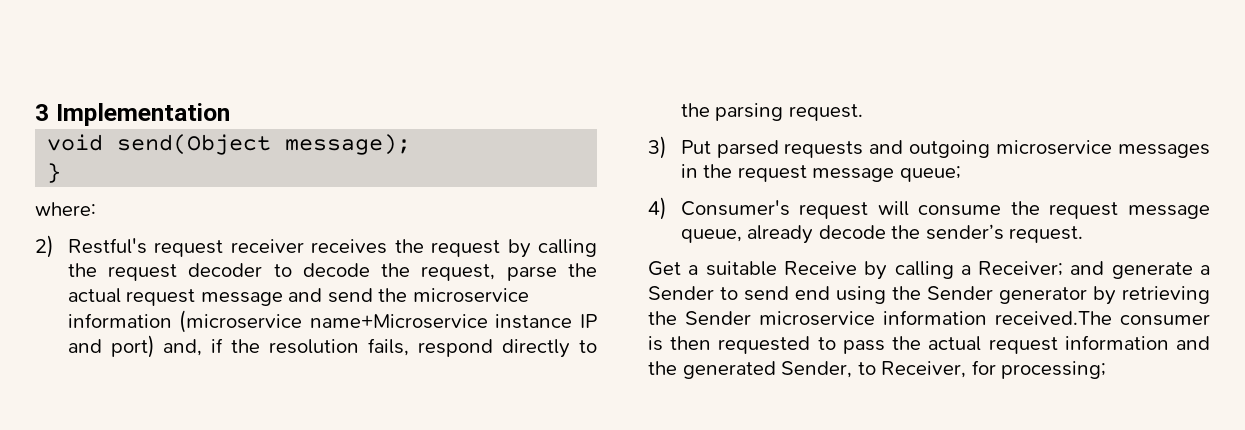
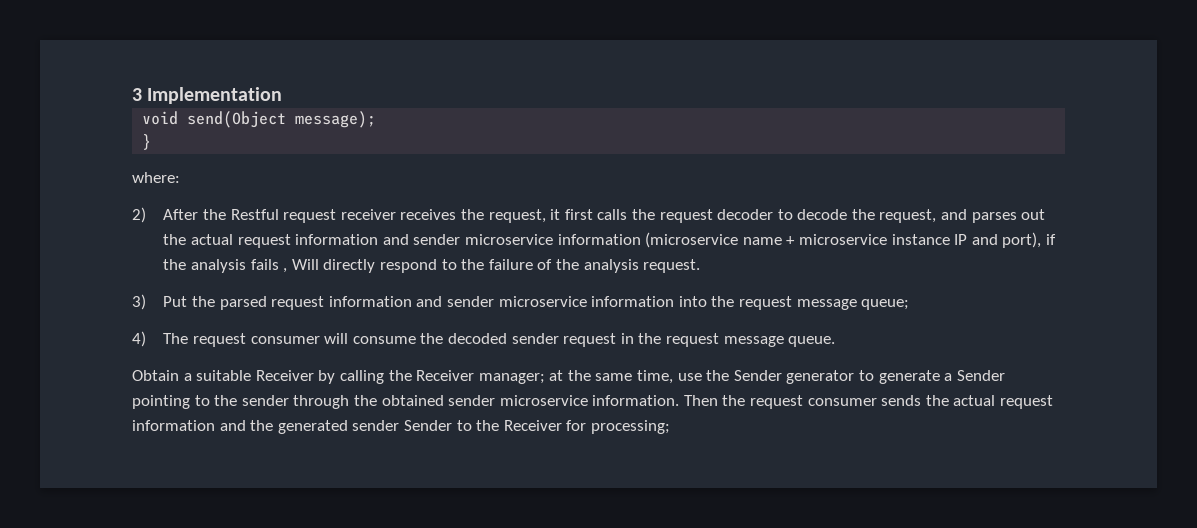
[67,238,147,254] Restful's -> [163,209,279,220] After the Restful
[431,239,598,258] request by calling -> [488,209,628,223] request, it first calls
[506,263,597,281] [67,288,529,306] [67,310,597,333] [67,335,597,358] [680,103,863,121] [648,136,1210,159] [680,164,698,178] parse the actual request message and send the microservice information (microservice name+Microservice instance IP and port) and, if the resolution fails, respond directly to the parsing request. // 3) Put parsed requests and outgoing microservice messages in -> [941,209,1046,223] [163,232,1056,248] [163,259,701,273] [132,294,707,310] and parses out the actual request information and sender microservice information (microservice name + microservice instance IP and port), if the analysis fails , Will directly respond to the failure of the analysis request. // 3) Put the parsed request information and sender microservice information into
[680,200,1210,219] [680,224,1084,244] [648,261,681,276] Consumer's request will consume the request message queue, already decode the sender’s request. // Get -> [163,333,836,347] [132,370,179,381] The request consumer will consume the decoded sender request in the request message queue. // Obtain
[783,261,1210,280] [648,286,1210,305] [648,310,1210,326] [648,336,885,354] Receive by calling a Receiver; and generate a Sender to send end using the Sender generator by retrieving the Sender microservice information received.The consumer is then requested to pass -> [255,370,1005,384] [132,395,922,409] Receiver by calling the Receiver manager; at the same time, use the Sender generator to generate a Sender pointing to the sender through the obtained sender microservice information. Then the request consumer sends
[781,361,967,378] Sender, to Receiver, -> [352,420,562,431] sender Sender to the Receiver

